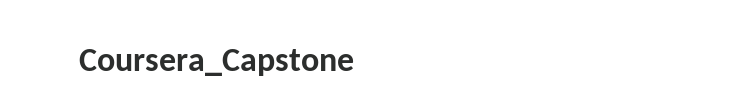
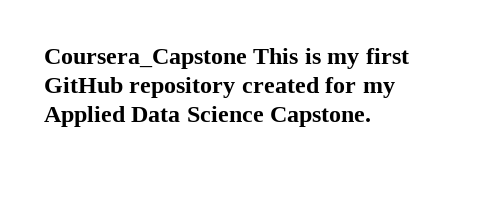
(354, 62) none -> [253,48,409,69] [44,77,395,98] [44,106,372,127] This is my first GitHub repository created for my Applied Data Science Capstone.

